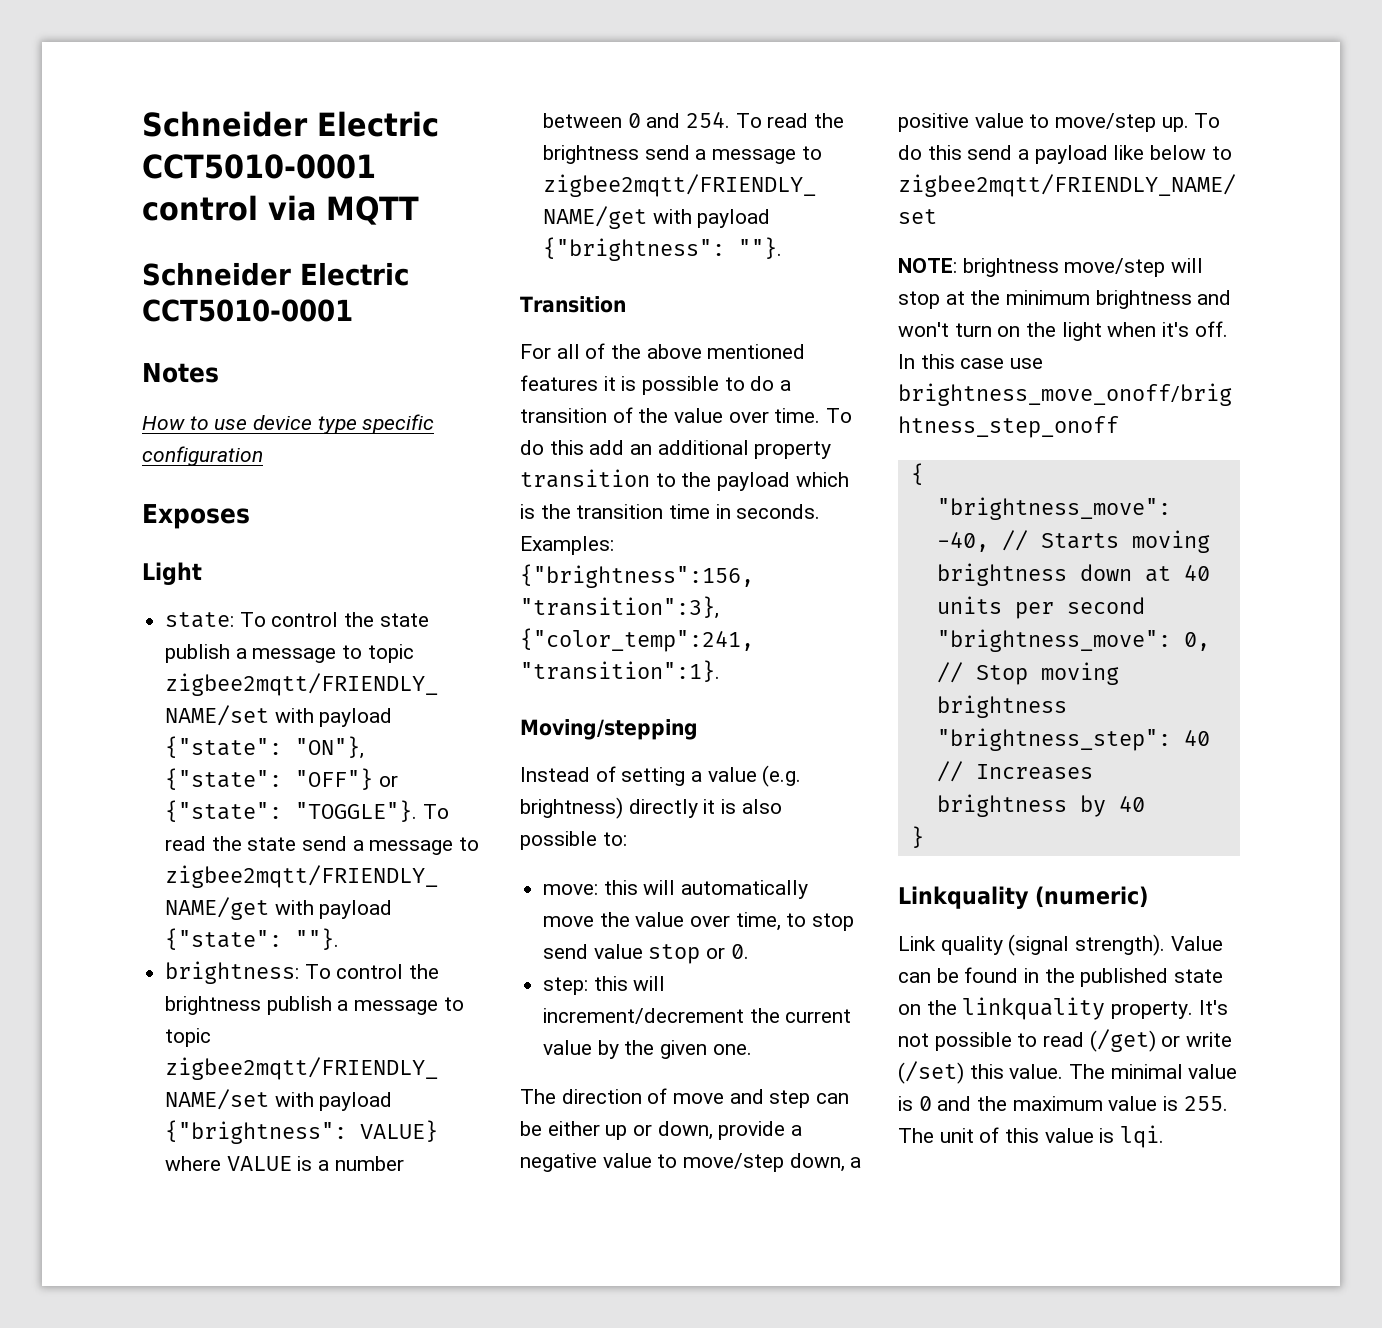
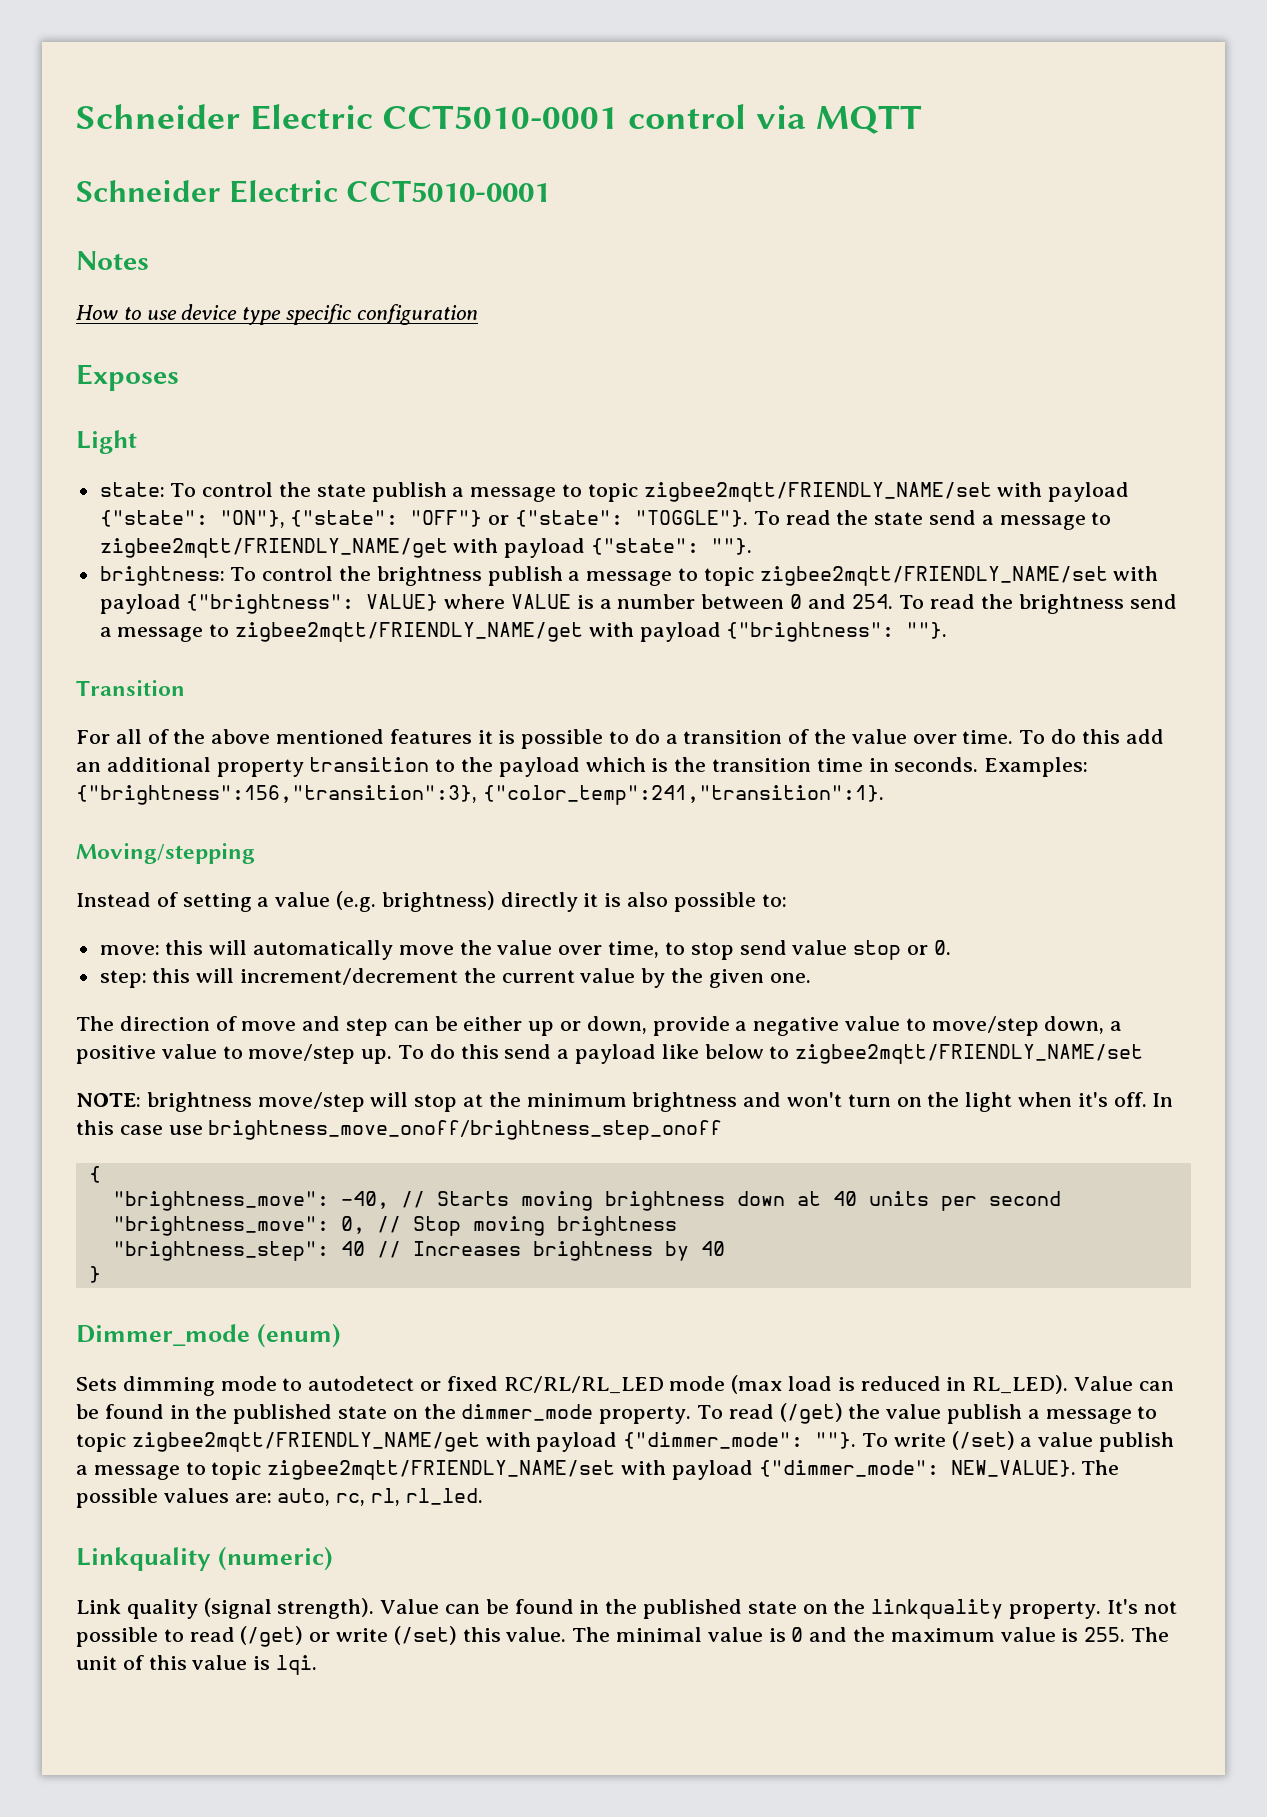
(924, 837) none -> [76,1323,341,1348] [76,1375,1174,1396] [76,1403,1158,1424] [76,1431,1175,1452] [76,1460,1120,1480] [76,1488,483,1508] // Dimmer_mode (enum) // Sets dimming mode to autodetect or fixed RC/RL/RL_LED mode (max load is reduced in RL_LED). Value can be found in the published state on the dimmer_mode property. To read (/get) the value publish a message to topic zigbee2mqtt/FRIENDLY_NAME/get with payload {"dimmer_mode": ""}. To write (/set) a value publish a message to topic zigbee2mqtt/FRIENDLY_NAME/set with payload {"dimmer_mode": NEW_VALUE}. The possible values are: auto, rc, rl, rl_led.

